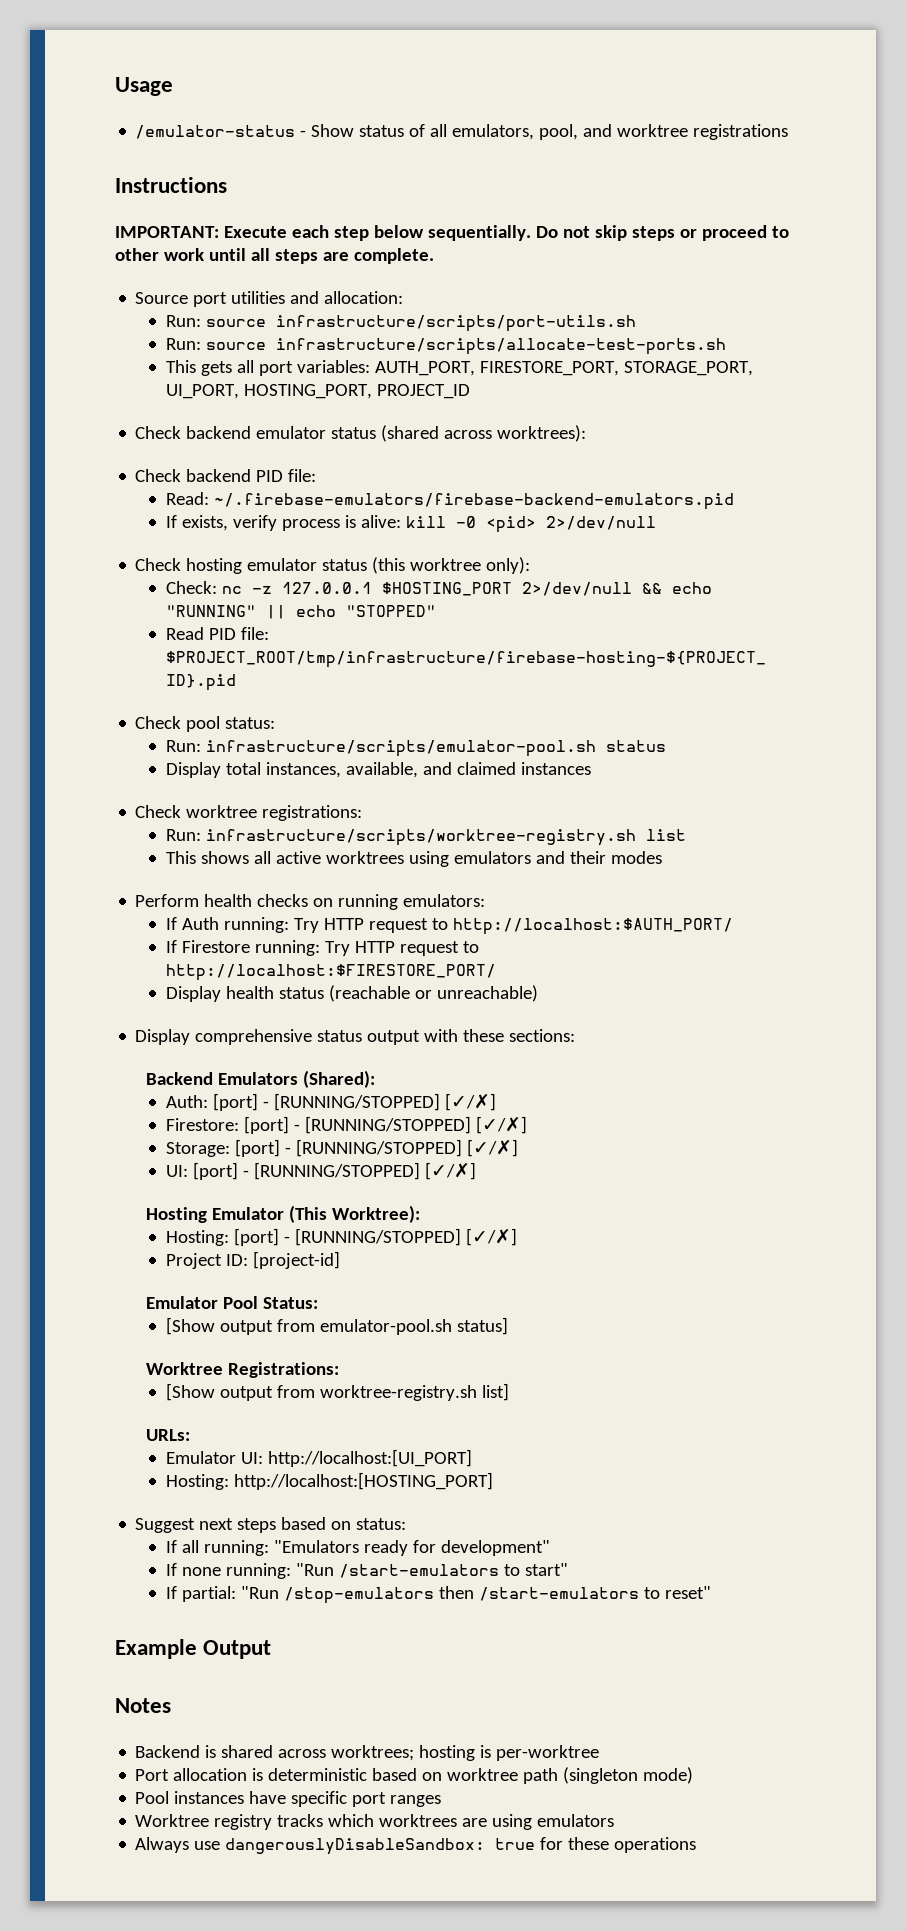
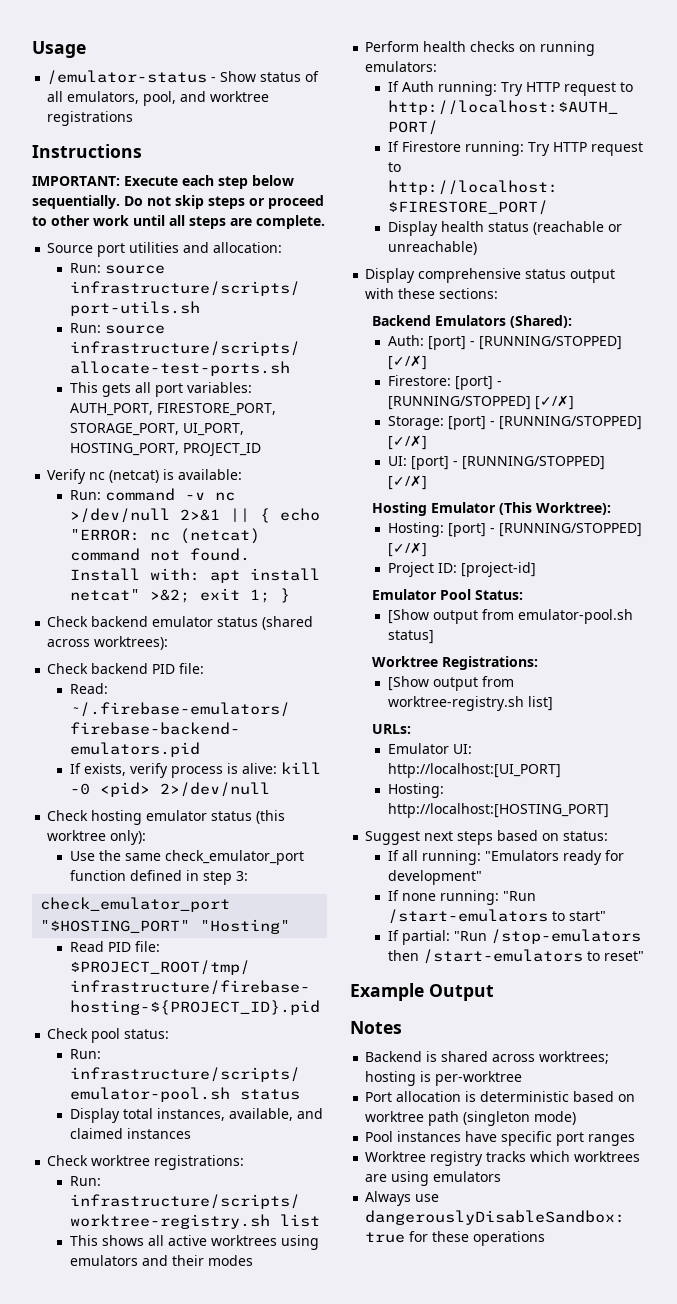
(470, 391) none -> [47,469,243,484] [69,488,235,501] [69,508,320,523] [69,528,260,544] [69,548,250,561] [69,568,320,583] [69,588,290,603] // Verify nc (netcat) is available: // Run: command -v nc >/dev/null 2>&1 || { echo "ERROR: nc (netcat) command not found. Install with: apt install netcat" >&2; exit 1; }
[165,581,712,596] [165,605,436,619] Check: nc -z 127.0.0.1 $HOSTING_PORT 2>/dev/null && echo "RUNNING" || echo "STOPPED" -> [69,850,304,865] [69,870,248,885] [40,897,231,912] [40,919,291,934] Use the same check_emulator_port function defined in step 3: // check_emulator_port "$HOSTING_PORT" "Hosting"

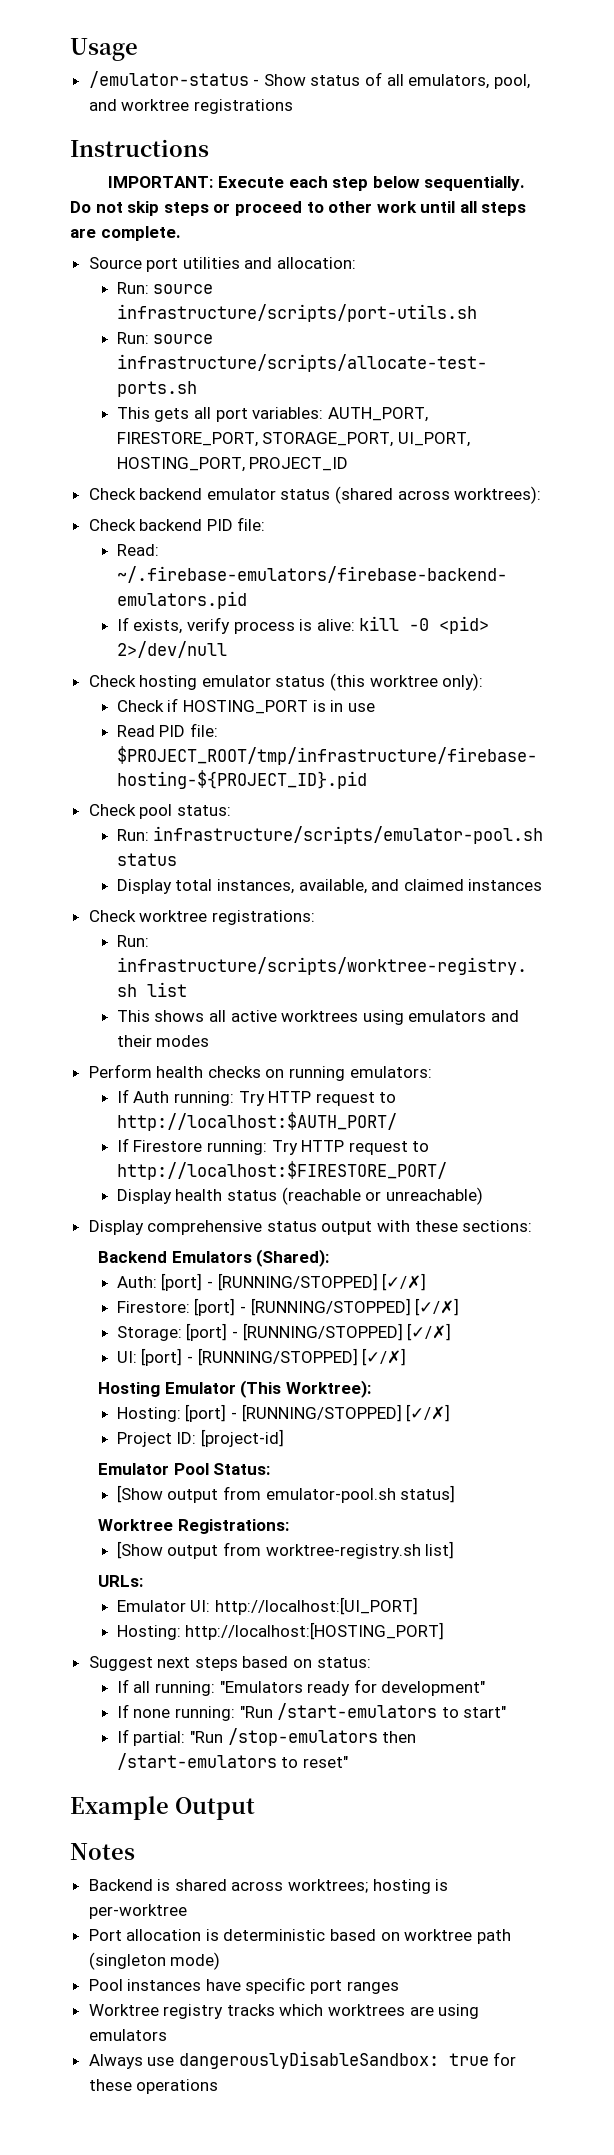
[47,469,243,484] [69,488,235,501] [69,508,320,523] [69,528,260,544] [69,548,250,561] [69,568,320,583] [69,588,290,603] // Verify nc (netcat) is available: // Run: command -v nc >/dev/null 2>&1 || { echo "ERROR: nc (netcat) command not found. Install with: apt install netcat" >&2; exit 1; } -> (349, 464) none
[69,850,304,865] [69,870,248,885] [40,897,231,912] [40,919,291,934] Use the same check_emulator_port function defined in step 3: // check_emulator_port "$HOSTING_PORT" "Hosting" -> [116,698,375,714] Check if HOSTING_PORT is in use

